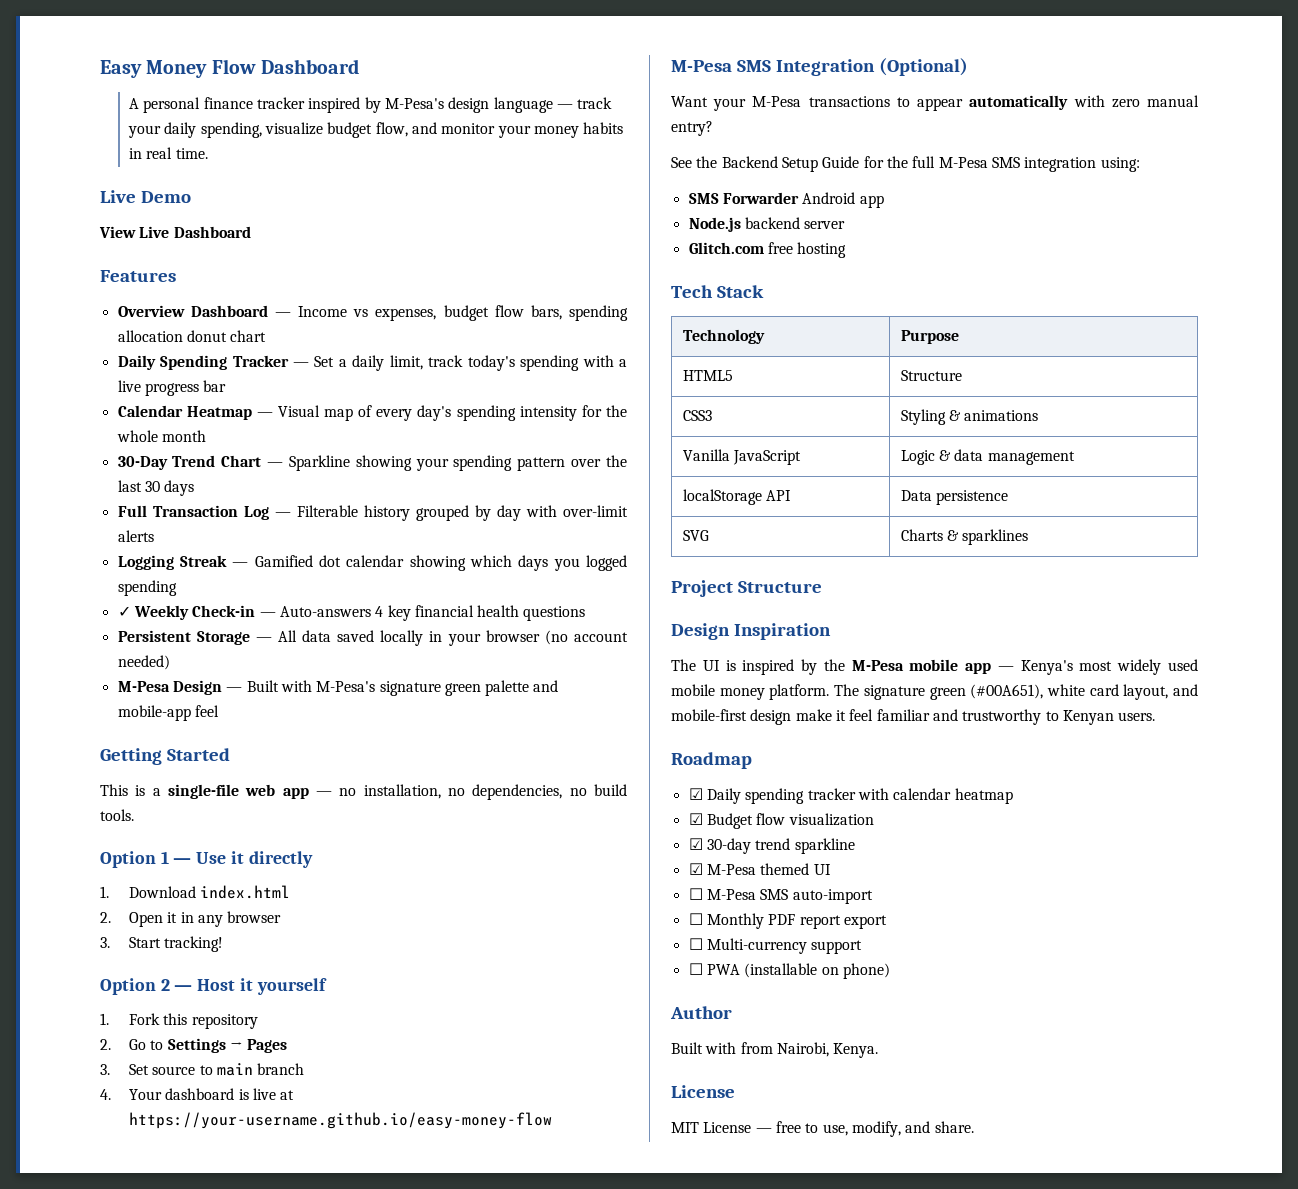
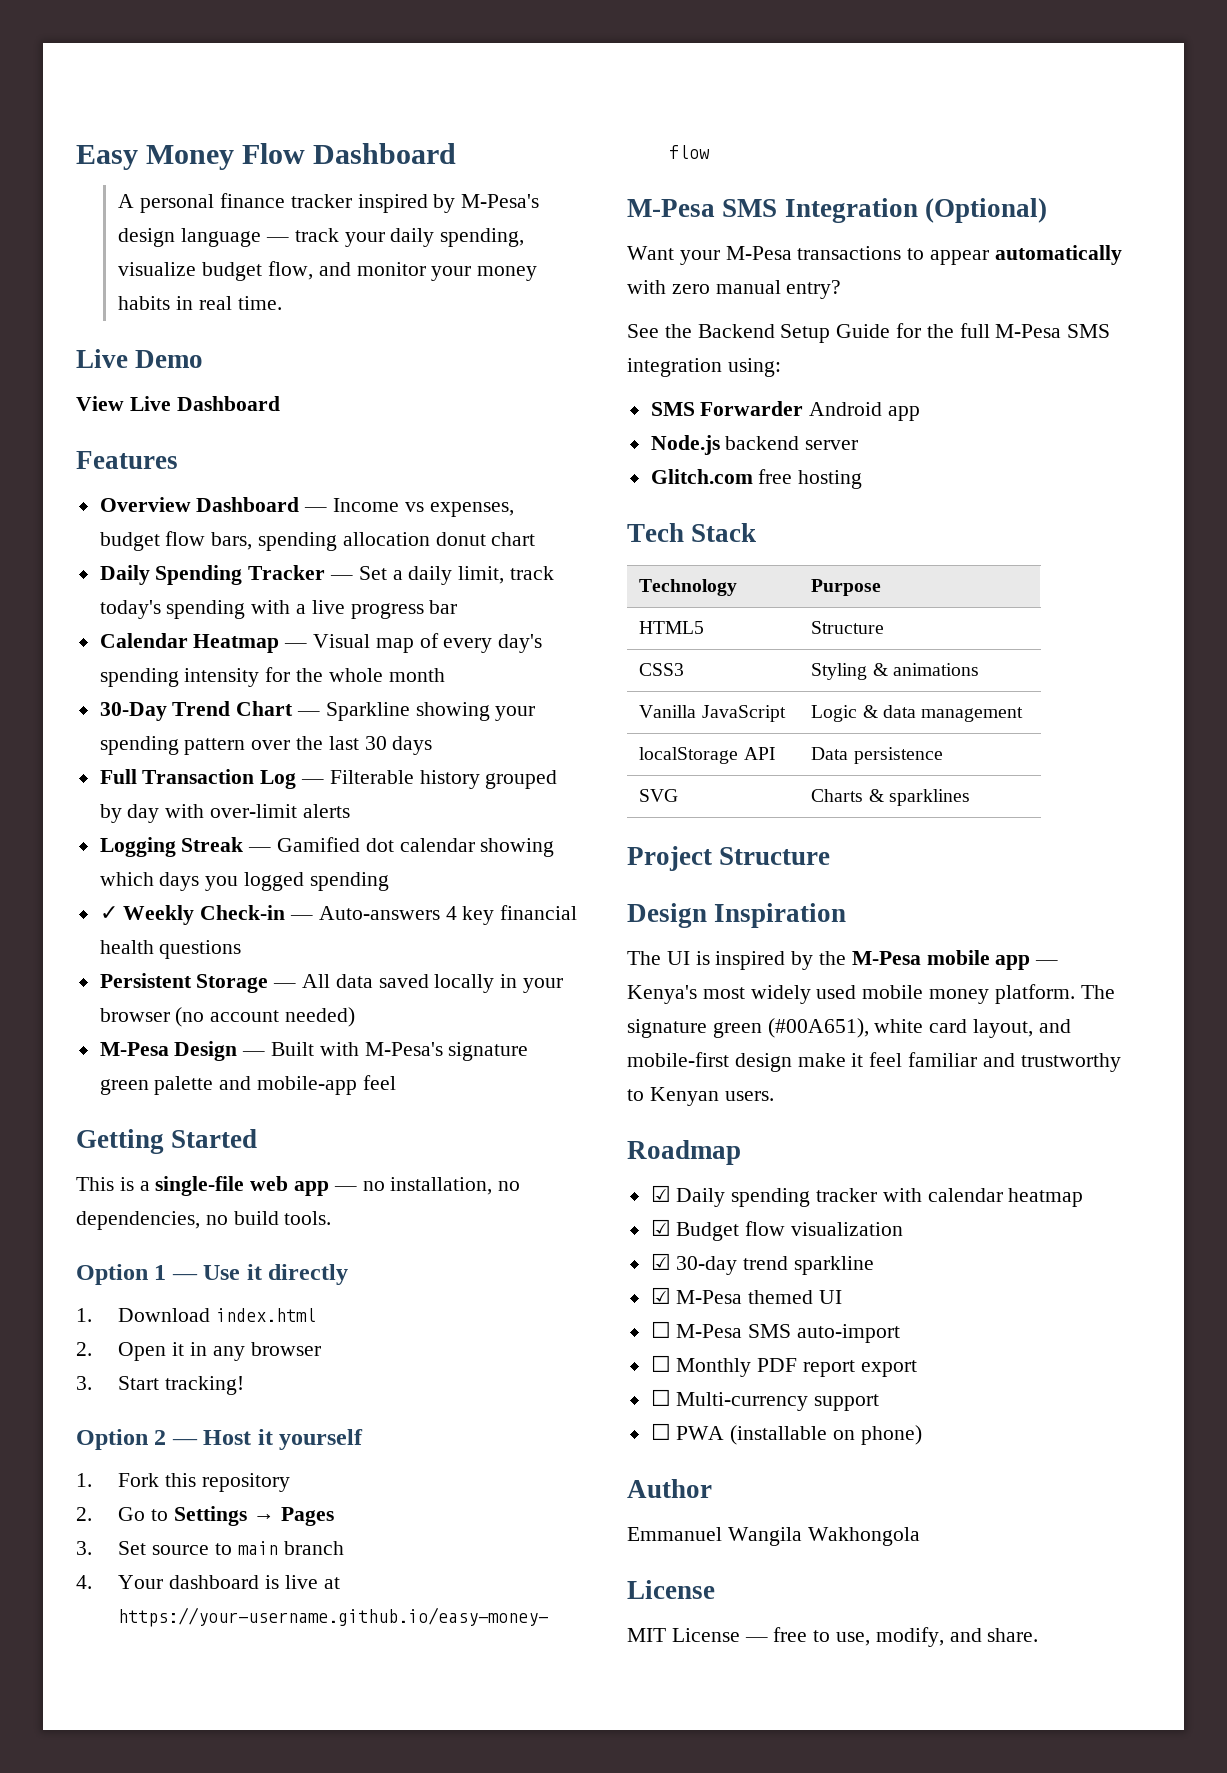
[671,1042,879,1058] Built with from Nairobi, Kenya. -> [627,1527,920,1546] Emmanuel Wangila Wakhongola

